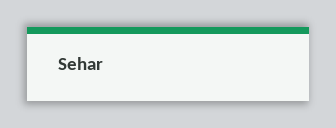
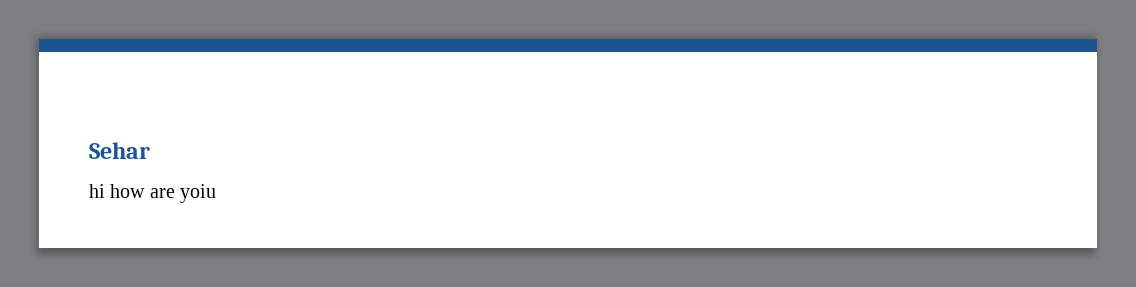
(103, 63) none -> [89,184,217,203] // hi how are yoiu

